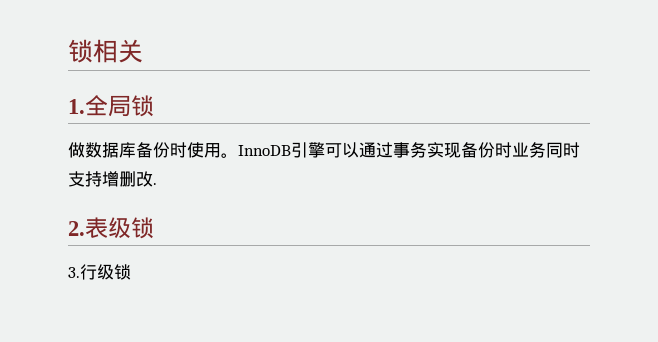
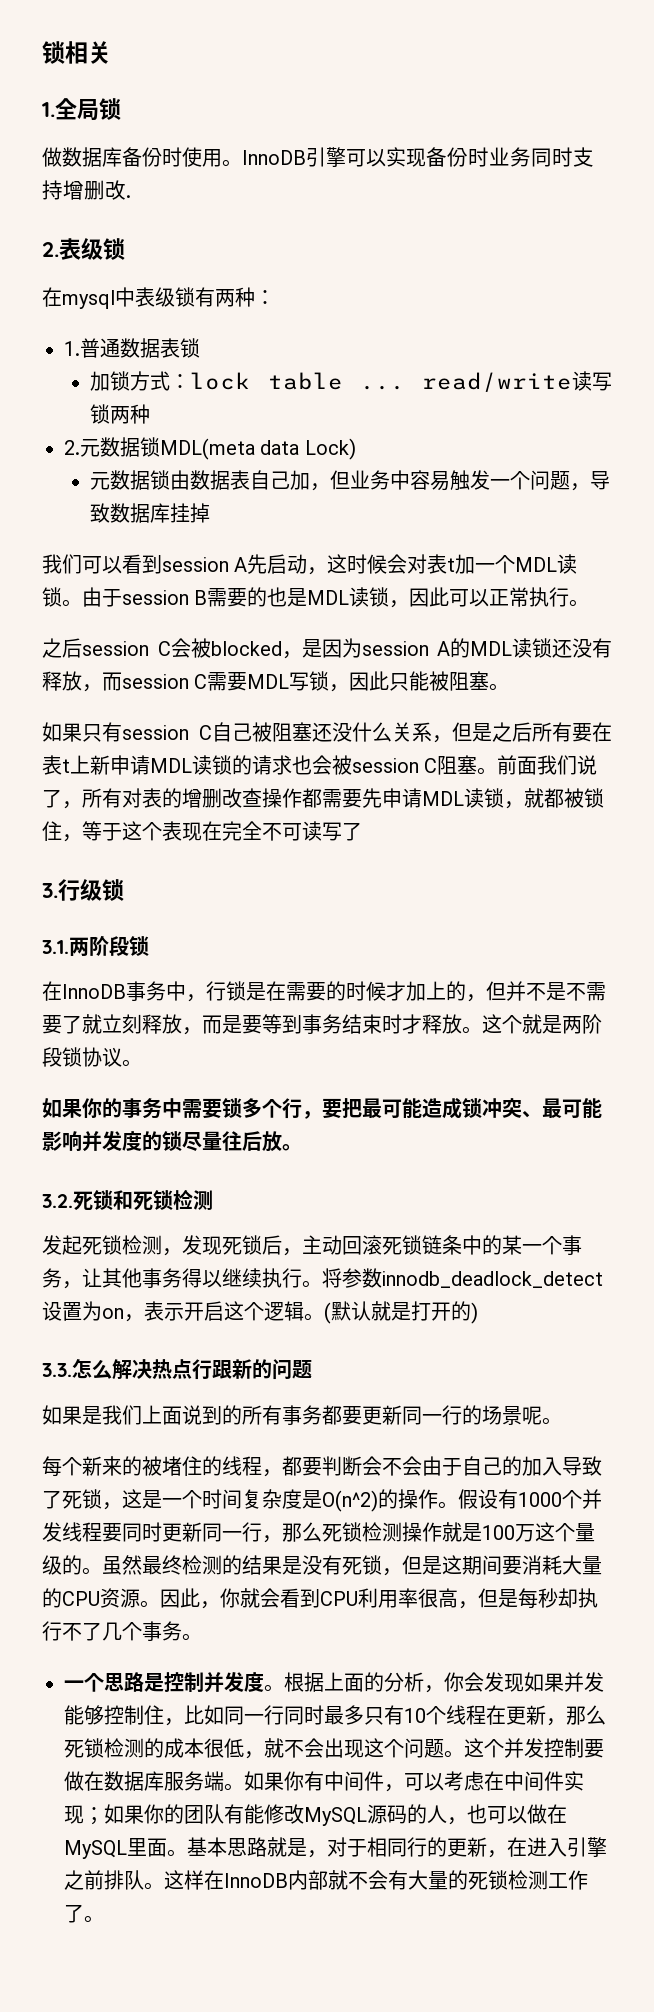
[359,142,427,158] 通过事务 -> (386, 158) none
[68,264,131,280] 3.行级锁 -> [42,287,275,309] [64,338,200,358] [90,371,612,392] [90,404,151,424] [64,437,356,460] [90,470,611,491] [90,503,211,523] [42,554,578,575] [42,587,590,608] [42,638,612,659] [42,671,510,692] [42,722,612,743] [42,755,598,775] [42,788,604,809] [42,821,362,842] [42,879,124,901] [42,935,149,956] [42,981,606,1002] [42,1014,602,1035] [42,1047,142,1067] [42,1097,602,1119] [42,1131,302,1152] [42,1189,213,1211] [42,1235,582,1256] [42,1268,603,1289] [42,1301,478,1324] [42,1359,312,1380] [42,1405,562,1425] [42,1456,602,1477] [42,1489,602,1512] [42,1522,595,1543] [42,1555,602,1576] [42,1588,598,1609] [42,1621,202,1641] [64,1672,604,1693] [64,1705,606,1726] [64,1738,604,1759] [64,1771,584,1792] [64,1804,567,1826] [64,1837,607,1859] [64,1870,588,1890] [64,1904,104,1923] 在mysql中表级锁有两种： // 1.普通数据表锁 // 加锁方式：lock table ... read/write读写锁两种 // 2.元数据锁MDL(meta data Lock) // 元数据锁由数据表自己加，但业务中容易触发一个问题，导致数据库挂掉 // 我们可以看到session A先启动，这时候会对表t加一个MDL读锁。由于session B需要的也是MDL读锁，因此可以正常执行。 // 之后session C会被blocked，是因为session A的MDL读锁还没有释放，而session C需要MDL写锁，因此只能被阻塞。 // 如果只有session C自己被阻塞还没什么关系，但是之后所有要在表t上新申请MDL读锁的请求也会被session C阻塞。前面我们说了，所有对表的增删改查操作都需要先申请MDL读锁，就都被锁住，等于这个表现在完全不可读写了 // 3.行级锁 // 3.1.两阶段锁 // 在InnoDB事务中，行锁是在需要的时候才加上的，但并不是不需要了就立刻释放，而是要等到事务结束时才释放。这个就是两阶段锁协议。 // 如果你的事务中需要锁多个行，要把最可能造成锁冲突、最可能影响并发度的锁尽量往后放。 // 3.2.死锁和死锁检测 // 发起死锁检测，发现死锁后，主动回滚死锁链条中的某一个事务，让其他事务得以继续执行。将参数innodb_deadlock_detect设置为on，表示开启这个逻辑。(默认就是打开的) // 3.3.怎么解决热点行跟新的问题 // 如果是我们上面说到的所有事务都要更新同一行的场景呢。 // 每个新来的被堵住的线程，都要判断会不会由于自己的加入导致了死锁，这是一个时间复杂度是O(n^2)的操作。假设有1000个并发线程要同时更新同一行，那么死锁检测操作就是100万这个量级的。虽然最终检测的结果是没有死锁，但是这期间要消耗大量的CPU资源。因此，你就会看到CPU利用率很高，但是每秒却执行不了几个事务。 // 一个思路是控制并发度。根据上面的分析，你会发现如果并发能够控制住，比如同一行同时最多只有10个线程在更新，那么死锁检测的成本很低，就不会出现这个问题。这个并发控制要做在数据库服务端。如果你有中间件，可以考虑在中间件实现；如果你的团队有能修改MySQL源码的人，也可以做在MySQL里面。基本思路就是，对于相同行的更新，在进入引擎之前排队。这样在InnoDB内部就不会有大量的死锁检测工作了。

